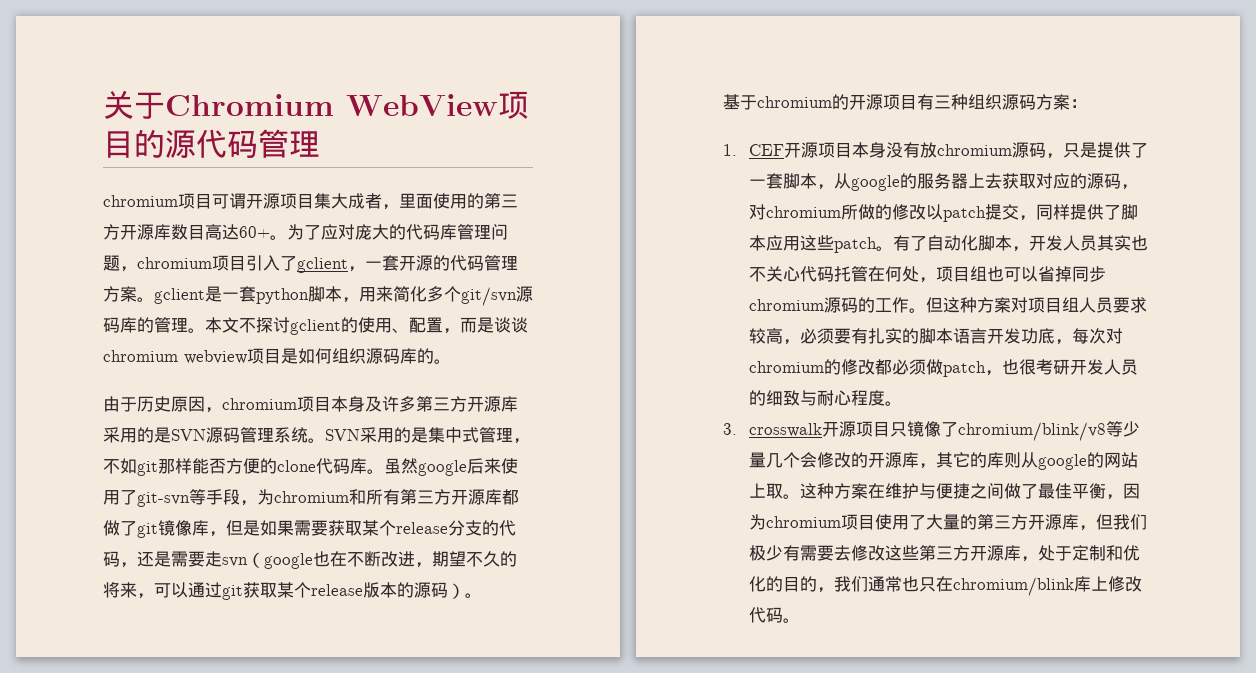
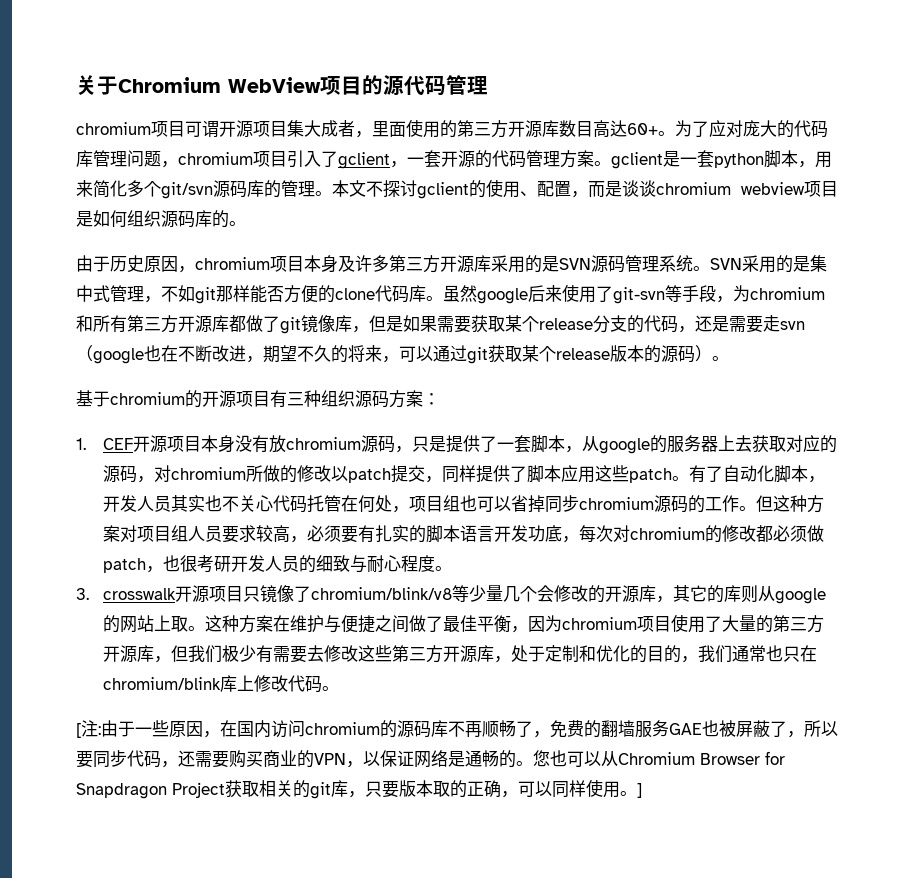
(801, 620) none -> [76,720,838,738] [76,750,785,768] [76,779,642,799] // [注:由于一些原因，在国内访问chromium的源码库不再顺畅了，免费的翻墙服务GAE也被屏蔽了，所以要同步代码，还需要购买商业的VPN，以保证网络是通畅的。您也可以从Chromium Browser for Snapdragon Project获取相关的git库，只要版本取的正确，可以同样使用。]

